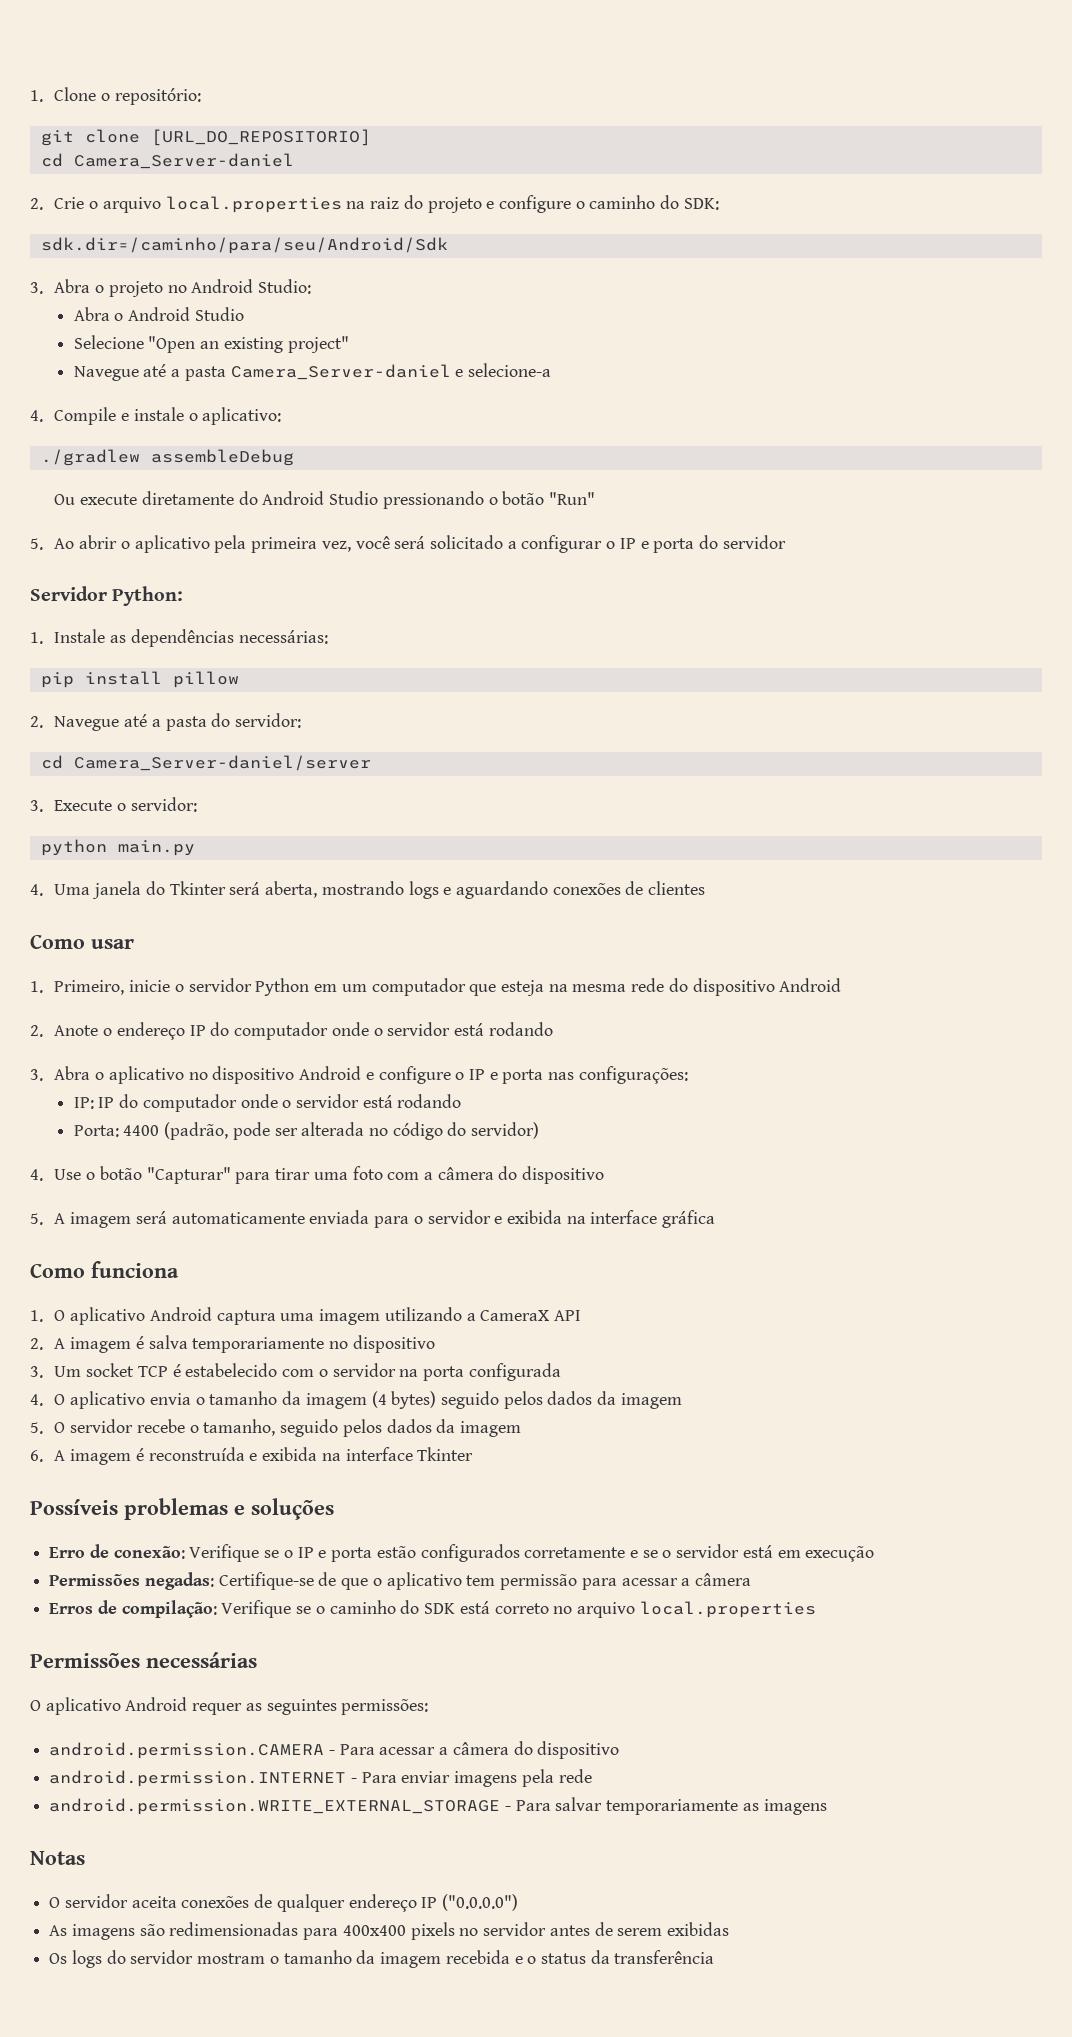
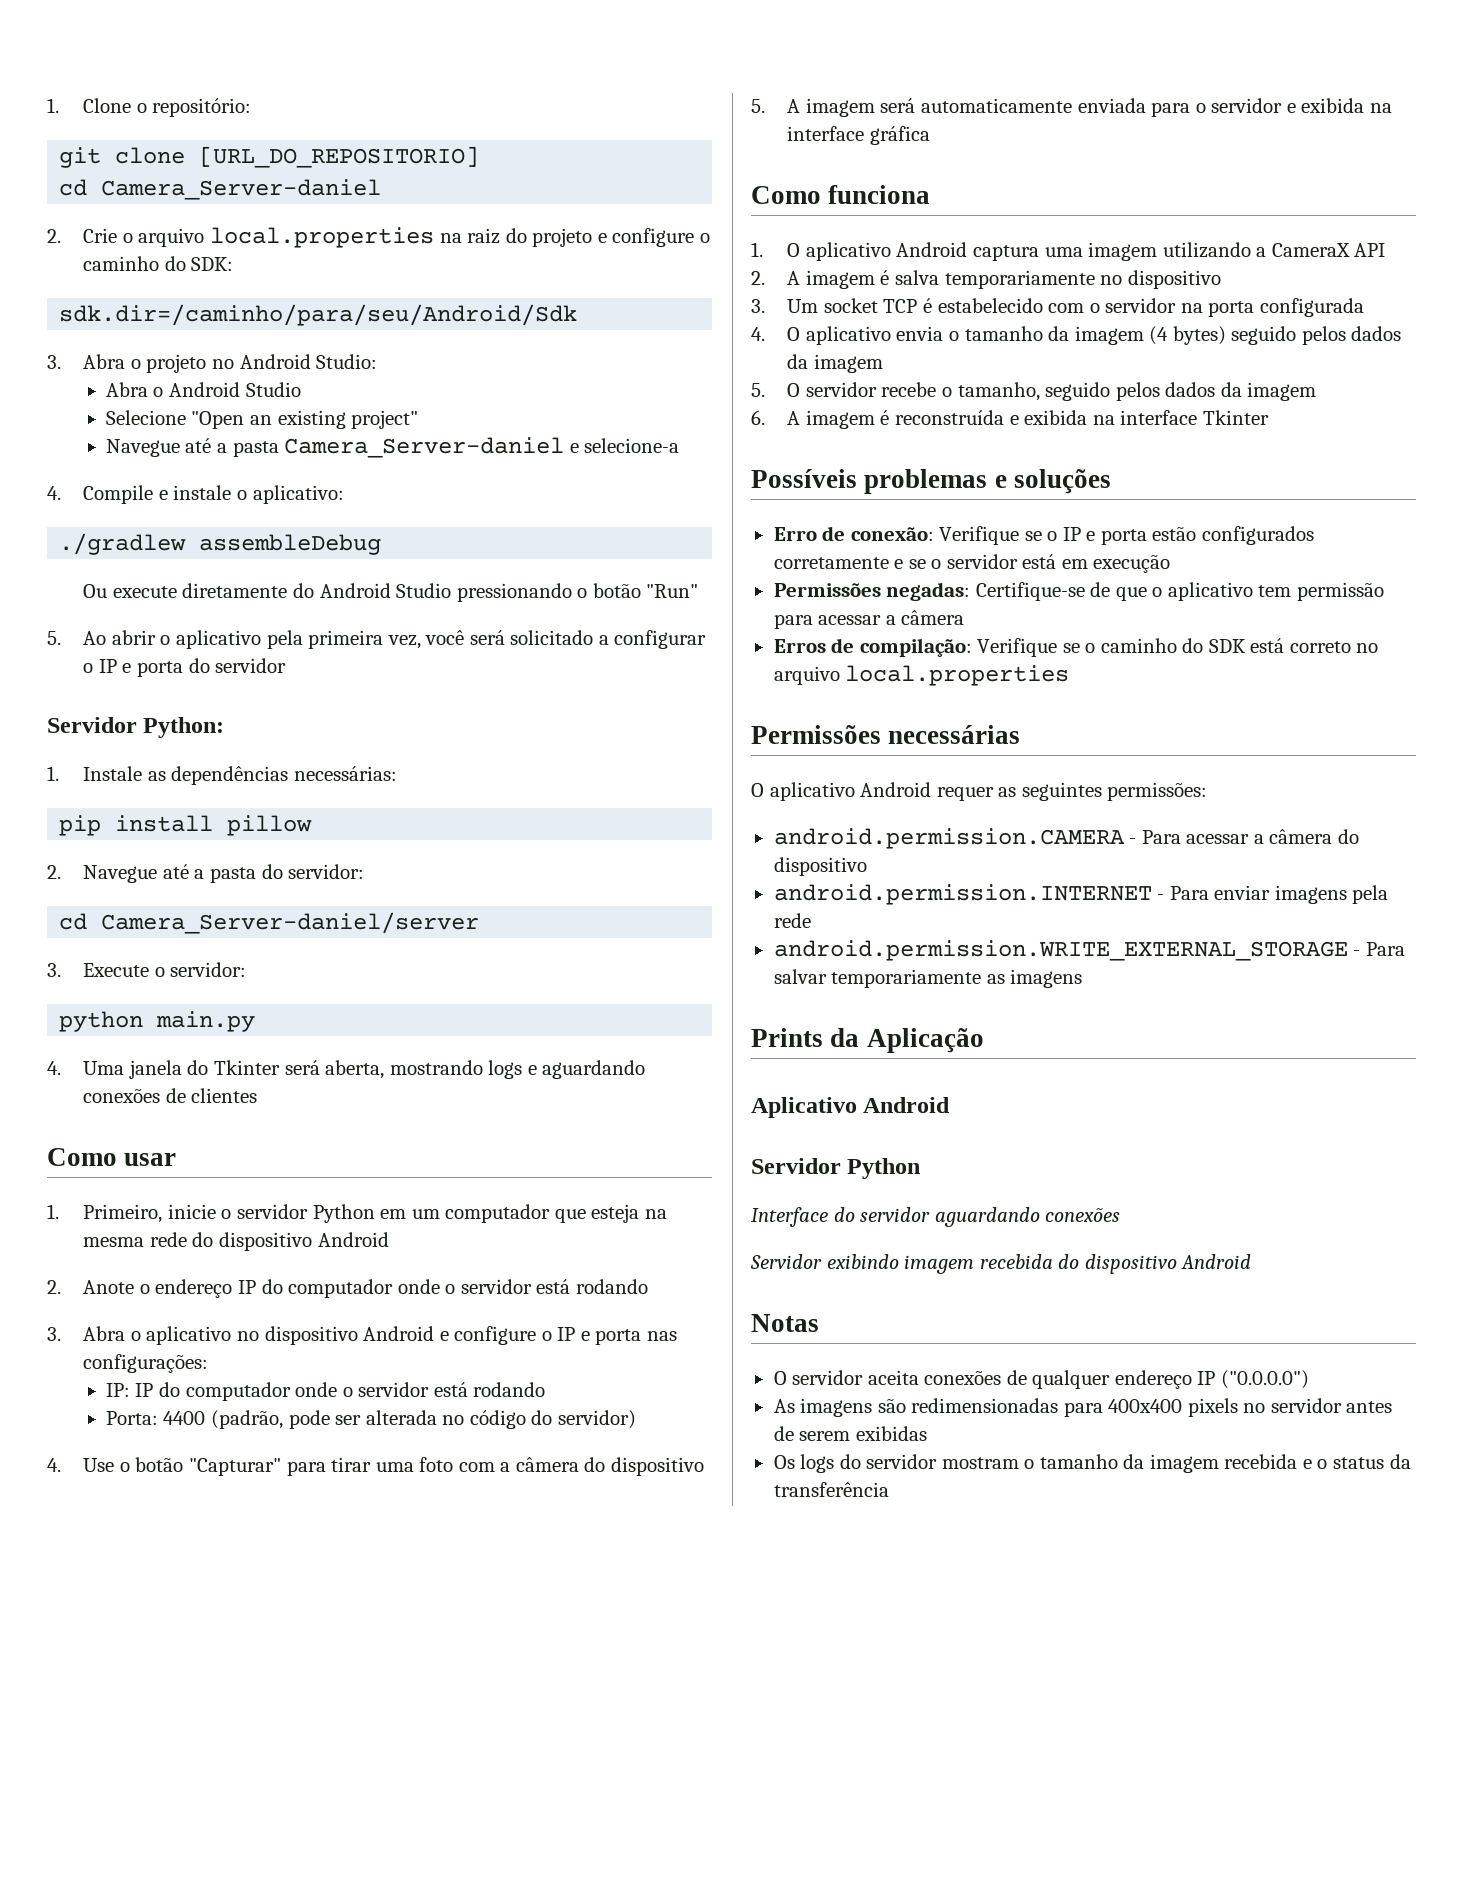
(827, 1807) none -> [751,1028,984,1053] [751,1097,951,1118] [751,1158,921,1179] [751,1207,1121,1227] [750,1254,1252,1274] // Prints da Aplicação // Aplicativo Android // Servidor Python // Interface do servidor aguardando conexões // Servidor exibindo imagem recebida do dispositivo Android

